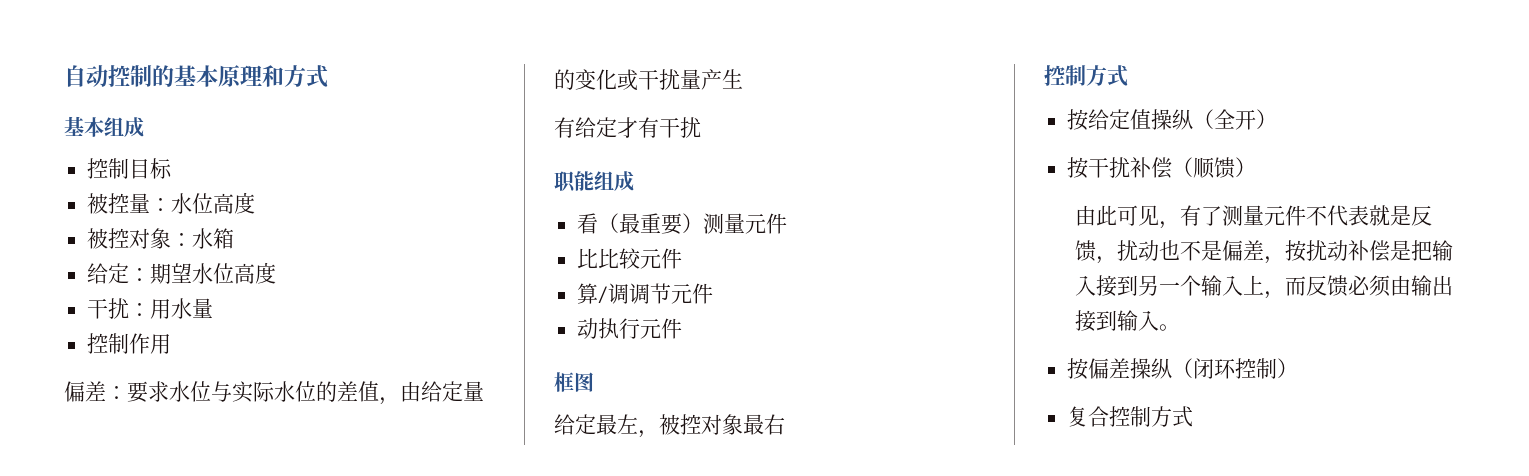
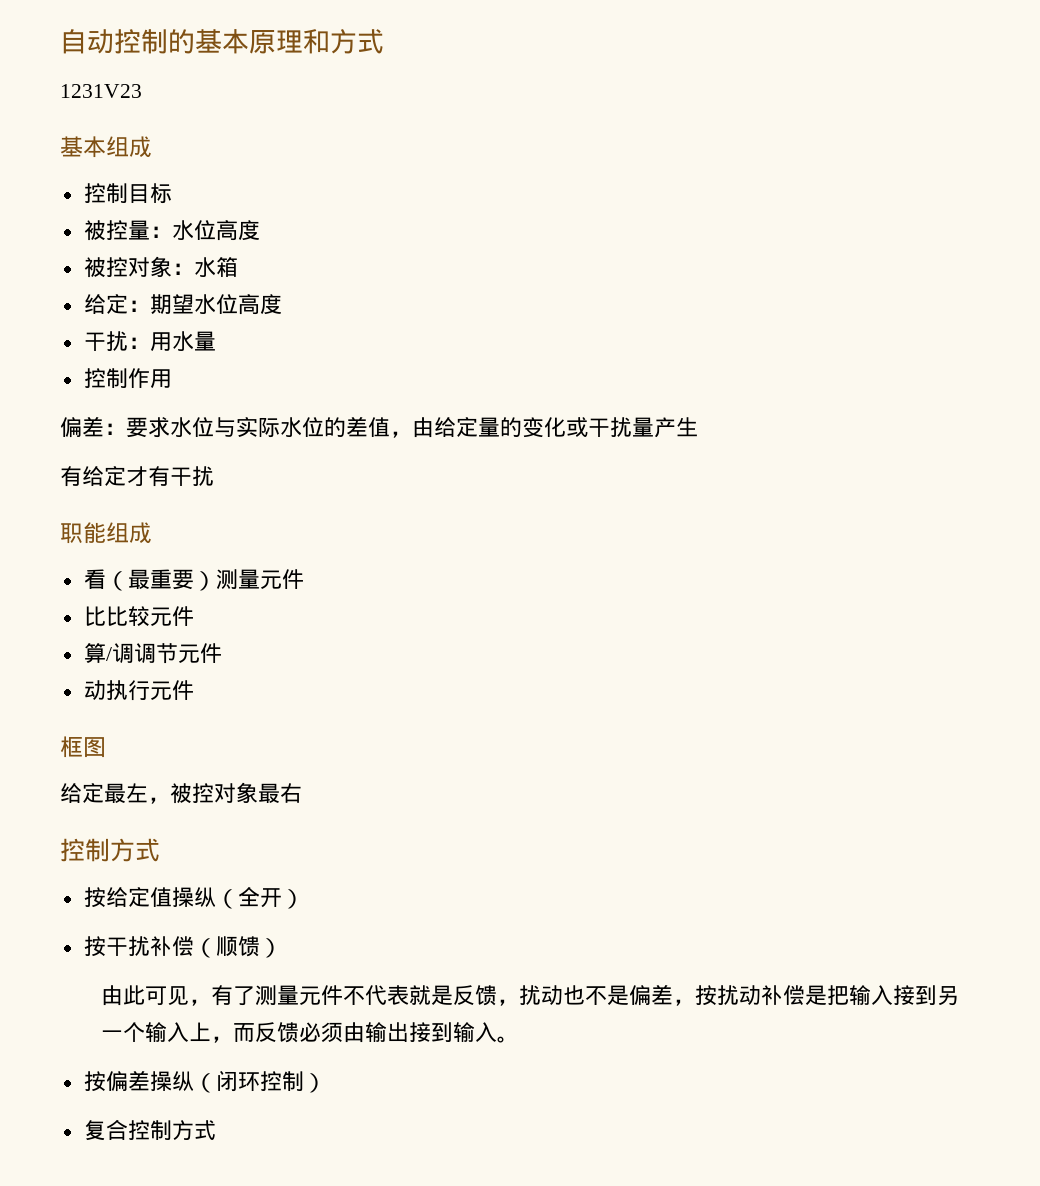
(328, 76) none -> [60,84,142,98] // 1231V23

